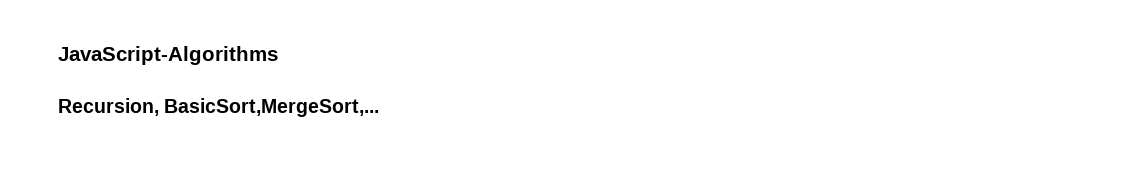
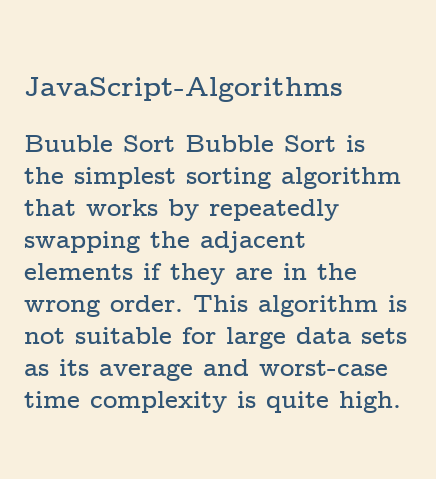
[58,98,380,117] Recursion, BasicSort,MergeSort,... -> [24,135,365,152] [24,167,401,189] [24,199,339,221] [24,231,306,253] [24,263,357,285] [24,295,407,317] [24,327,407,349] [24,359,388,381] [24,391,401,413] Buuble Sort Bubble Sort is the simplest sorting algorithm that works by repeatedly swapping the adjacent elements if they are in the wrong order. This algorithm is not suitable for large data sets as its average and worst-case time complexity is quite high.

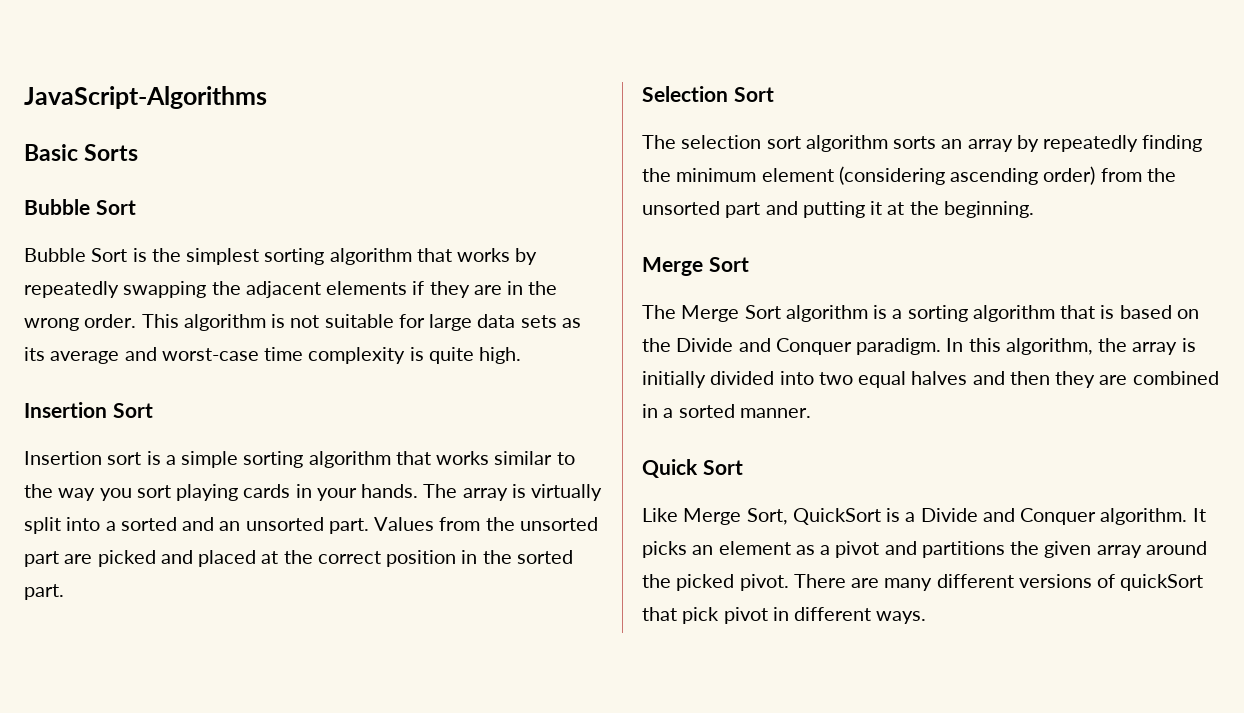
[24,135,175,152] Buuble Sort -> [24,144,139,161] [24,199,136,215] Basic Sorts // Bubble Sort //
(401, 402) none -> [24,402,153,418] [24,451,575,468] [24,484,603,501] [24,517,598,534] [24,550,573,567] [24,584,64,600] [642,86,774,102] [642,135,1203,152] [642,166,1176,185] [642,201,1034,218] [642,257,749,276] [642,305,1199,322] [642,338,1196,355] [642,371,1219,388] [642,404,811,418] [642,459,743,478] [642,508,1206,525] [642,541,1207,558] [642,574,1204,591] [642,607,927,624] // Insertion Sort // Insertion sort is a simple sorting algorithm that works similar to the way you sort playing cards in your hands. The array is virtually split into a sorted and an unsorted part. Values from the unsorted part are picked and placed at the correct position in the sorted part. // Selection Sort // The selection sort algorithm sorts an array by repeatedly finding the minimum element (considering ascending order) from the unsorted part and putting it at the beginning. // Merge Sort // The Merge Sort algorithm is a sorting algorithm that is based on the Divide and Conquer paradigm. In this algorithm, the array is initially divided into two equal halves and then they are combined in a sorted manner. // Quick Sort // Like Merge Sort, QuickSort is a Divide and Conquer algorithm. It picks an element as a pivot and partitions the given array around the picked pivot. There are many different versions of quickSort that pick pivot in different ways.

